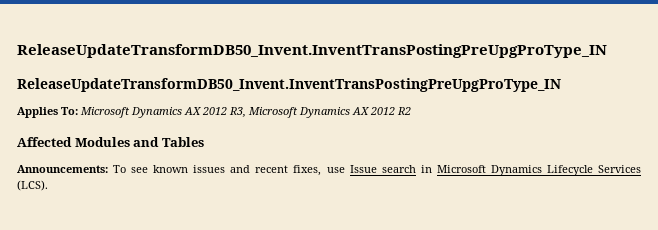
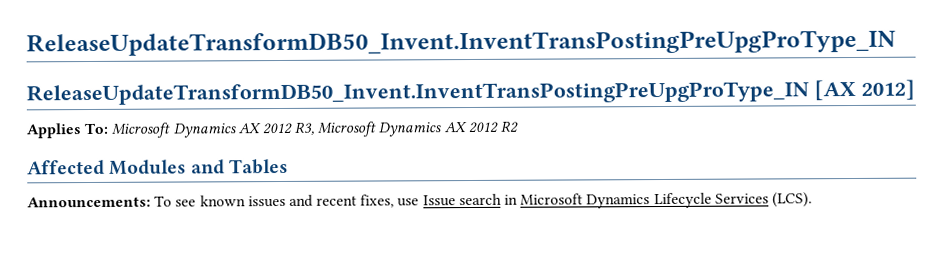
(561, 85) none -> [814,79,915,101] [AX 2012]

